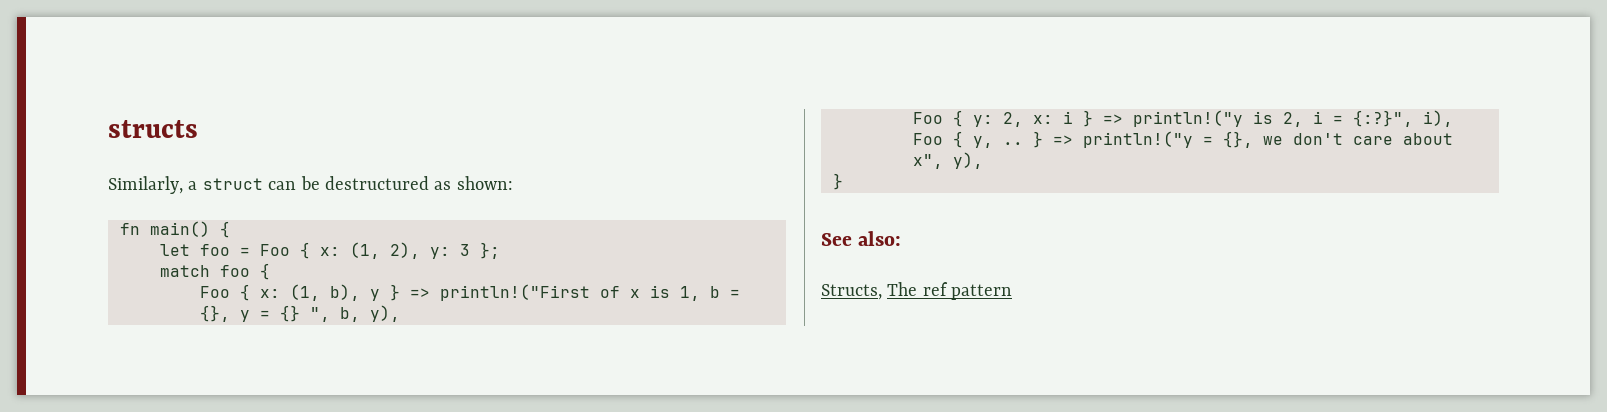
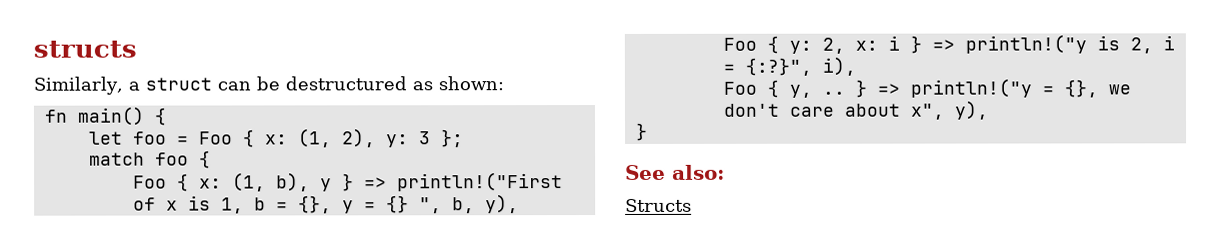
[821,282,1013,300] Structs, The ref pattern -> [625,198,692,212] Structs

